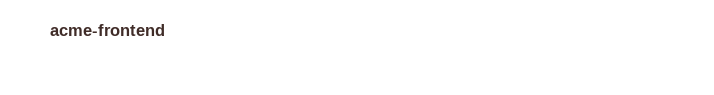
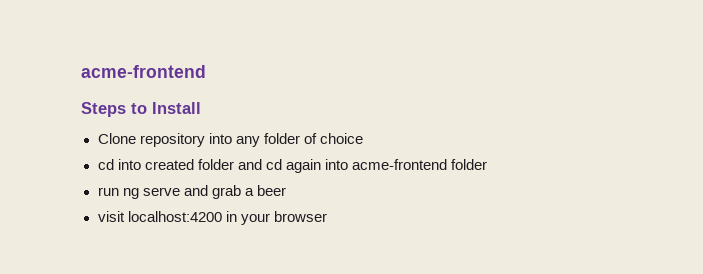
[50,24,165,36] acme-frontend -> [81,65,206,78] [81,102,201,117] [97,133,363,147] [97,159,487,173] [97,185,286,199] [97,211,327,225] acme-frontend // Steps to Install // Clone repository into any folder of choice // cd into created folder and cd again into acme-frontend folder // run ng serve and grab a beer // visit localhost:4200 in your browser

